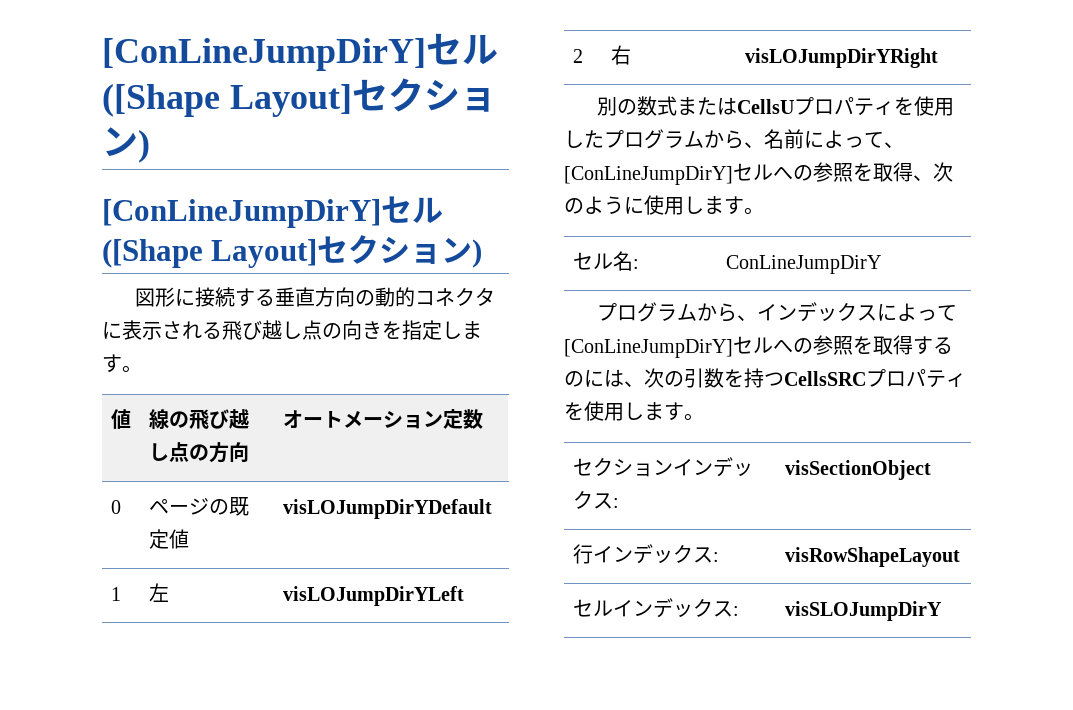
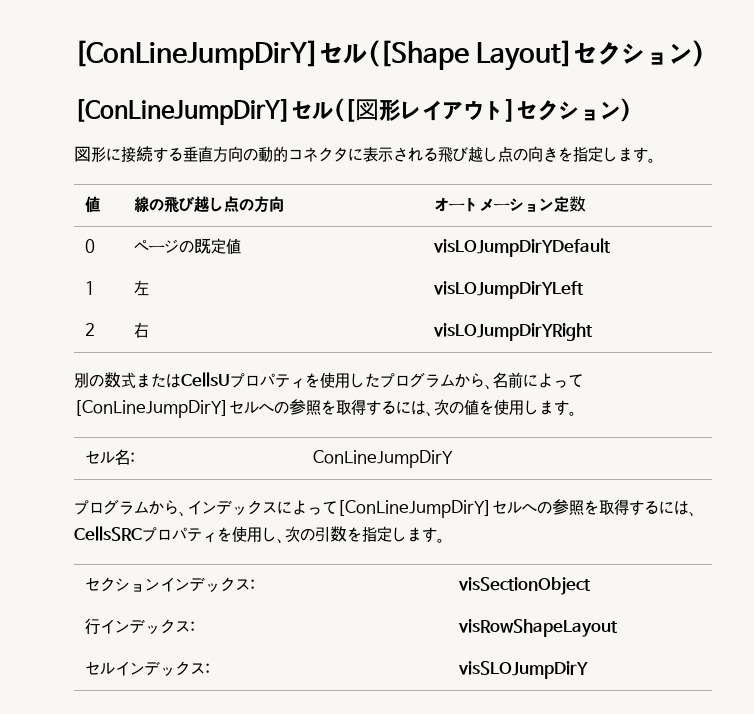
[102,239,318,268] ([Shape Layout] -> [333,98,516,122] ([図形レイアウト]
[884,142,904,148] [564,162,953,185] [564,196,644,214] 、[ConLineJumpDirY]セルへの参照を取得、次のように -> [74,399,494,418] [ConLineJumpDirY]セルへの参照を取得するには、次の値を
[564,368,784,388] のには、次の引数を持つ -> [659,501,697,517] には、
(644, 411) none -> [277,526,407,544] 、次の引数を指定し

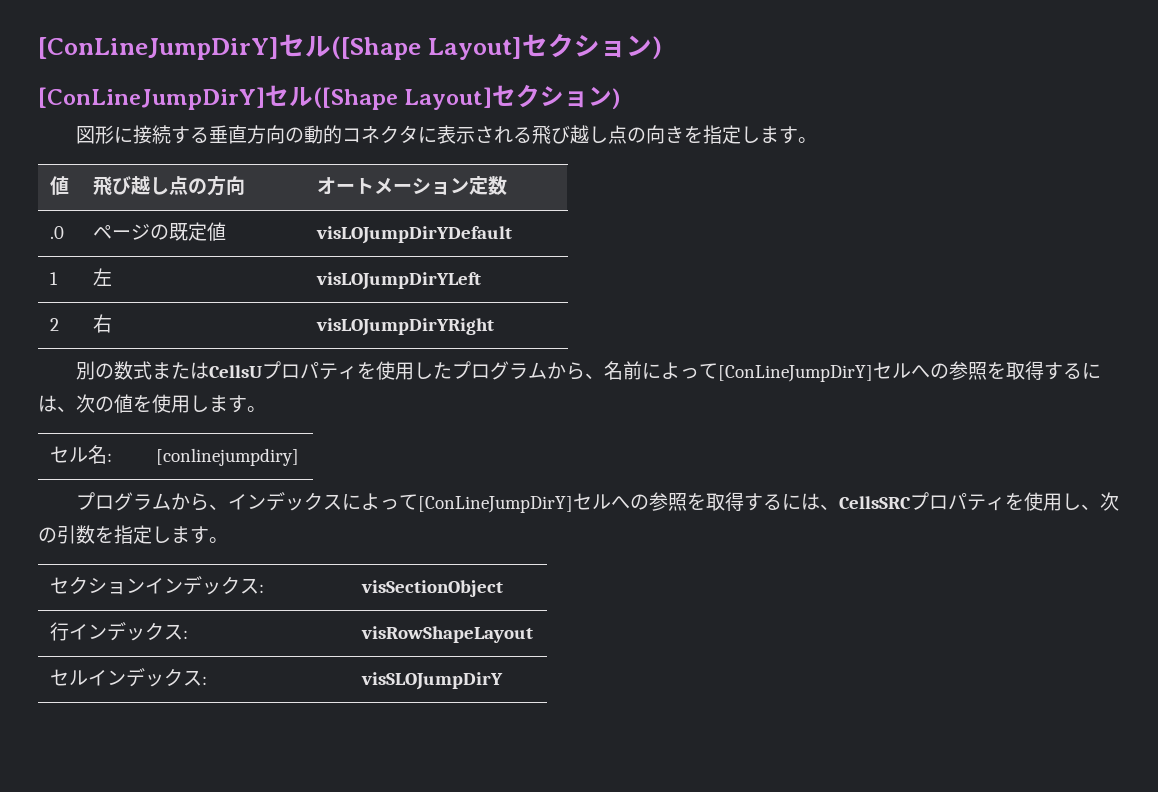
[333,98,516,122] ([図形レイアウト] -> [313,87,493,110] ([Shape Layout]
[133,196,164,212] 線の -> (69, 185) none
[84,239,95,253] 0 -> [49,226,64,239] .0
[312,450,453,468] ConLineJumpDirY -> [155,448,299,466] [conlinejumpdiry]

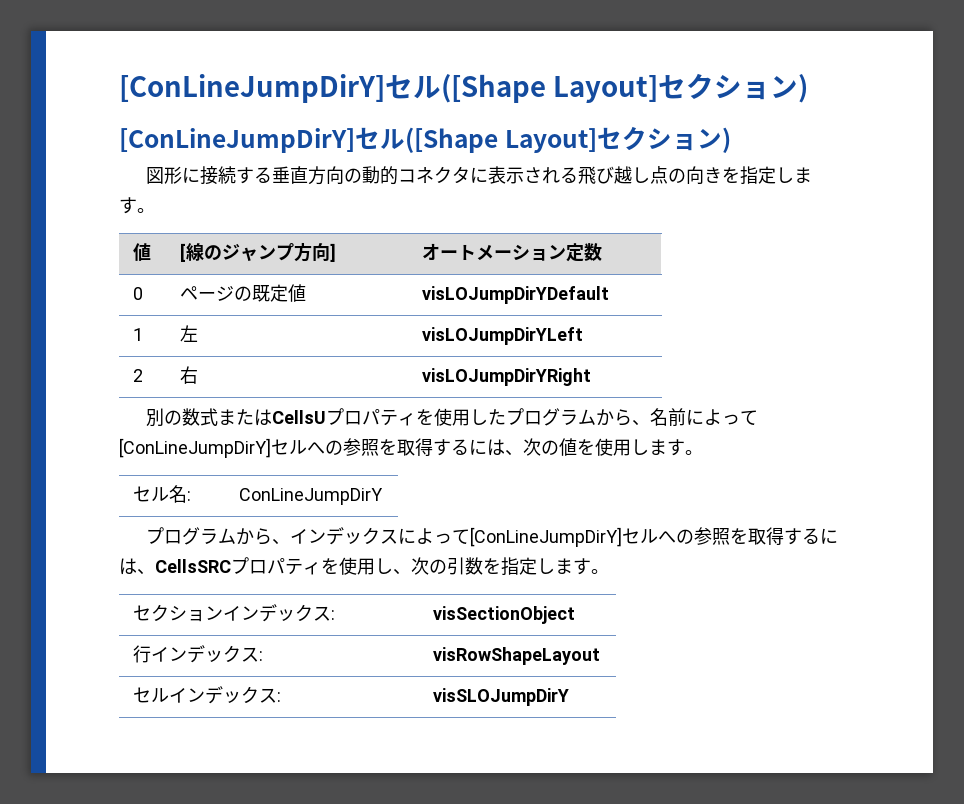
[92,175,245,196] 飛び越し点の方向 -> [180,242,337,262] [線のジャンプ方向]
[49,226,64,239] .0 -> [133,287,144,300] 0
[155,448,299,466] [conlinejumpdiry] -> [239,488,384,505] ConLineJumpDirY

